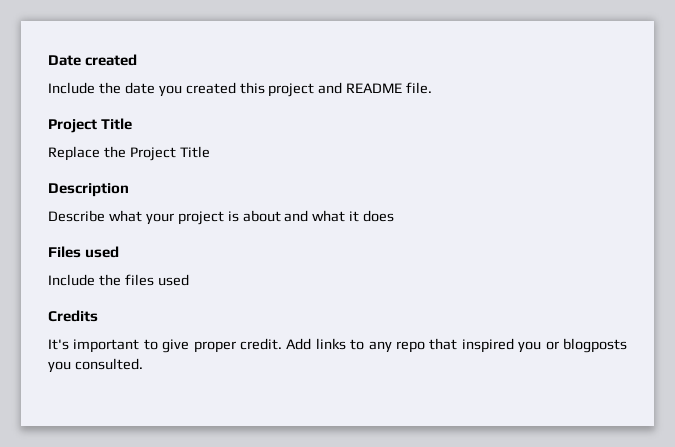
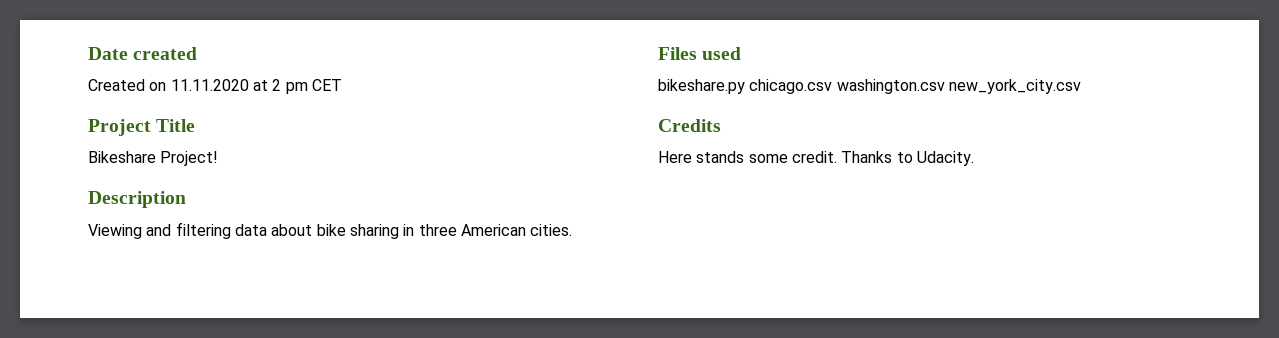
[48,82,433,97] [48,118,133,133] [48,146,210,161] [48,183,129,197] [48,210,395,225] [48,246,120,258] [48,274,189,286] [48,310,98,322] [48,338,627,353] [48,358,143,373] Include the date you created this project and README file. // Project Title // Replace the Project Title // Description // Describe what your project is about and what it does // Files used // Include the files used // Credits // It's important to give proper credit. Add links to any repo that inspired you or blogposts you consulted. -> [88,79,342,94] [88,119,196,136] [88,151,219,166] [88,191,186,208] [88,222,573,239] [658,47,742,60] [658,79,1081,94] [658,119,721,132] [658,151,974,166] Created on 11.11.2020 at 2 pm CET // Project Title // Bikeshare Project! // Description // Viewing and filtering data about bike sharing in three American cities. // Files used // bikeshare.py chicago.csv washington.csv new_york_city.csv // Credits // Here stands some credit. Thanks to Udacity.

